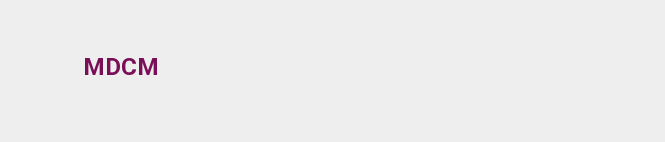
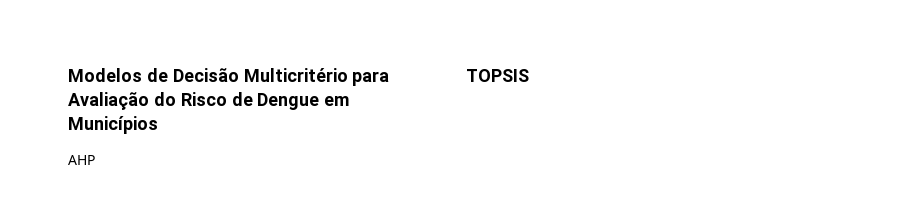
[83,58,159,75] MDCM -> [68,68,390,86] [68,92,350,110] [68,116,158,134] [68,155,95,165] [466,69,529,82] Modelos de Decisão Multicritério para Avaliação do Risco de Dengue em Municípios // AHP // TOPSIS

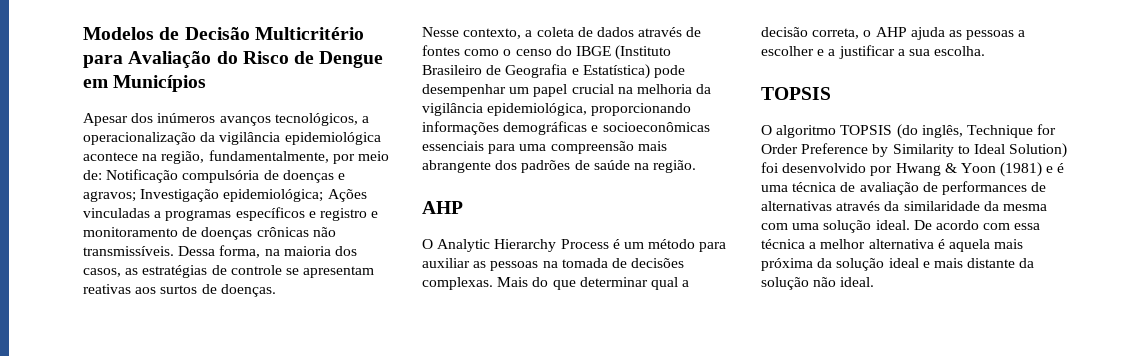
[68,155,95,165] [466,69,529,82] AHP // TOPSIS -> [83,113,369,126] [83,132,381,145] [83,150,389,164] [83,169,345,183] [83,189,367,202] [83,207,379,221] [83,227,336,240] [83,245,357,258] [83,265,375,278] [83,284,276,297] [422,27,702,39] [422,45,672,60] [422,64,685,79] [422,84,712,97] [422,103,692,116] [422,121,710,135] [422,141,667,154] [422,160,697,173] [422,201,463,214] [422,239,727,252] [422,258,685,271] [422,277,690,290] [761,27,1026,40] [761,45,986,59] [761,87,831,100] [761,124,1057,139] [761,143,1068,158] [761,162,1065,177] [761,181,1047,195] [761,201,1047,211] [761,220,1041,233] [761,239,1024,252] [761,258,1035,271] [761,277,875,290] Apesar dos inúmeros avanços tecnológicos, a operacionalização da vigilância epidemiológica acontece na região, fundamentalmente, por meio de: Notificação compulsória de doenças e agravos; Investigação epidemiológica; Ações vinculadas a programas específicos e registro e monitoramento de doenças crônicas não transmissíveis. Dessa forma, na maioria dos casos, as estratégias de controle se apresentam reativas aos surtos de doenças. // Nesse contexto, a coleta de dados através de fontes como o censo do IBGE (Instituto Brasileiro de Geografia e Estatística) pode desempenhar um papel crucial na melhoria da vigilância epidemiológica, proporcionando informações demográficas e socioeconômicas essenciais para uma compreensão mais abrangente dos padrões de saúde na região. // AHP // O Analytic Hierarchy Process é um método para auxiliar as pessoas na tomada de decisões complexas. Mais do que determinar qual a decisão correta, o AHP ajuda as pessoas a escolher e a justificar a sua escolha. // TOPSIS // O algoritmo TOPSIS (do inglês, Technique for Order Preference by Similarity to Ideal Solution) foi desenvolvido por Hwang & Yoon (1981) e é uma técnica de avaliação de performances de alternativas através da similaridade da mesma com uma solução ideal. De acordo com essa técnica a melhor alternativa é aquela mais próxima da solução ideal e mais distante da solução não ideal.

